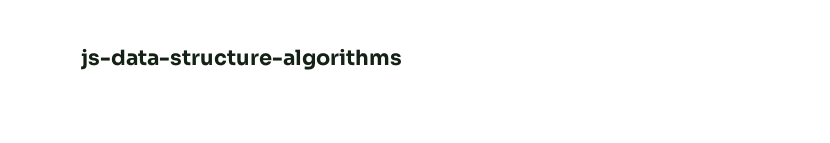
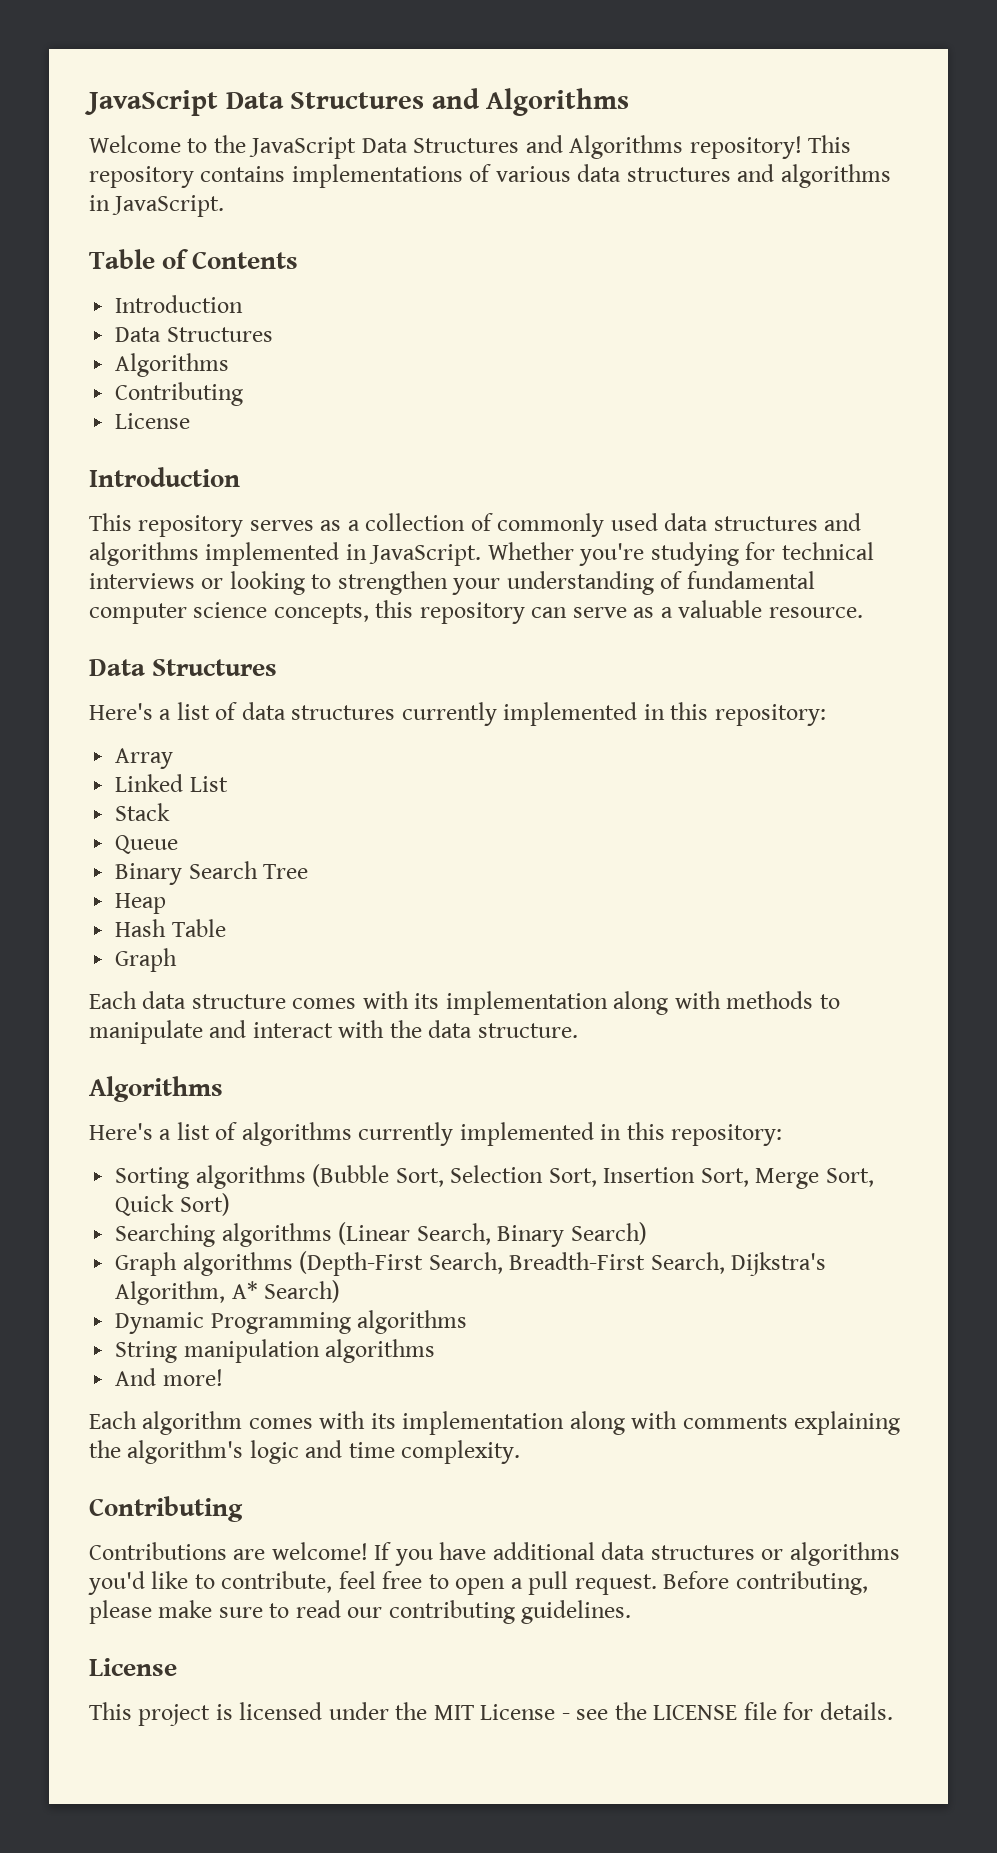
[81,48,402,70] js-data-structure-algorithms -> [85,88,630,116] [89,135,852,159] [89,164,891,188] [89,195,225,217] [89,249,299,269] [115,295,244,313] [115,327,273,342] [115,353,230,377] [115,382,244,406] [115,413,191,429] [89,467,240,487] [89,513,862,537] [89,542,874,566] [89,571,815,595] [89,600,863,624] [89,659,278,676] [89,702,826,726] [115,748,174,769] [115,774,228,792] [115,803,171,821] [115,835,179,854] [115,861,309,885] [115,893,167,914] [115,919,226,937] [115,948,178,972] [89,991,840,1015] [89,1020,578,1044] [89,1076,223,1102] [89,1122,783,1146] [115,1164,874,1189] [115,1193,230,1216] [115,1222,647,1247] [115,1251,827,1276] [115,1280,341,1305] [115,1310,468,1334] [115,1339,436,1363] [115,1368,223,1386] [89,1411,901,1435] [89,1440,521,1464] [89,1496,243,1522] [89,1542,900,1566] [88,1571,868,1595] [89,1600,632,1624] [89,1658,177,1676] [89,1702,893,1726] JavaScript Data Structures and Algorithms // Welcome to the JavaScript Data Structures and Algorithms repository! This repository contains implementations of various data structures and algorithms in JavaScript. // Table of Contents // Introduction // Data Structures // Algorithms // Contributing // License // Introduction // This repository serves as a collection of commonly used data structures and algorithms implemented in JavaScript. Whether you're studying for technical interviews or looking to strengthen your understanding of fundamental computer science concepts, this repository can serve as a valuable resource. // Data Structures // Here's a list of data structures currently implemented in this repository: // Array // Linked List // Stack // Queue // Binary Search Tree // Heap // Hash Table // Graph // Each data structure comes with its implementation along with methods to manipulate and interact with the data structure. // Algorithms // Here's a list of algorithms currently implemented in this repository: // Sorting algorithms (Bubble Sort, Selection Sort, Insertion Sort, Merge Sort, Quick Sort) // Searching algorithms (Linear Search, Binary Search) // Graph algorithms (Depth-First Search, Breadth-First Search, Dijkstra's Algorithm, A* Search) // Dynamic Programming algorithms // String manipulation algorithms // And more! // Each algorithm comes with its implementation along with comments explaining the algorithm's logic and time complexity. // Contributing // Contributions are welcome! If you have additional data structures or algorithms you'd like to contribute, feel free to open a pull request. Before contributing, please make sure to read our contributing guidelines. // License // This project is licensed under the MIT License - see the LICENSE file for details.

